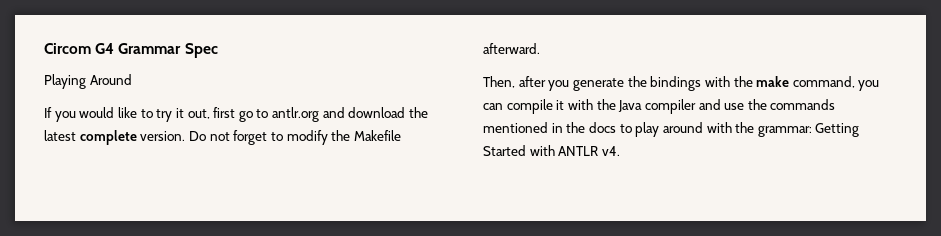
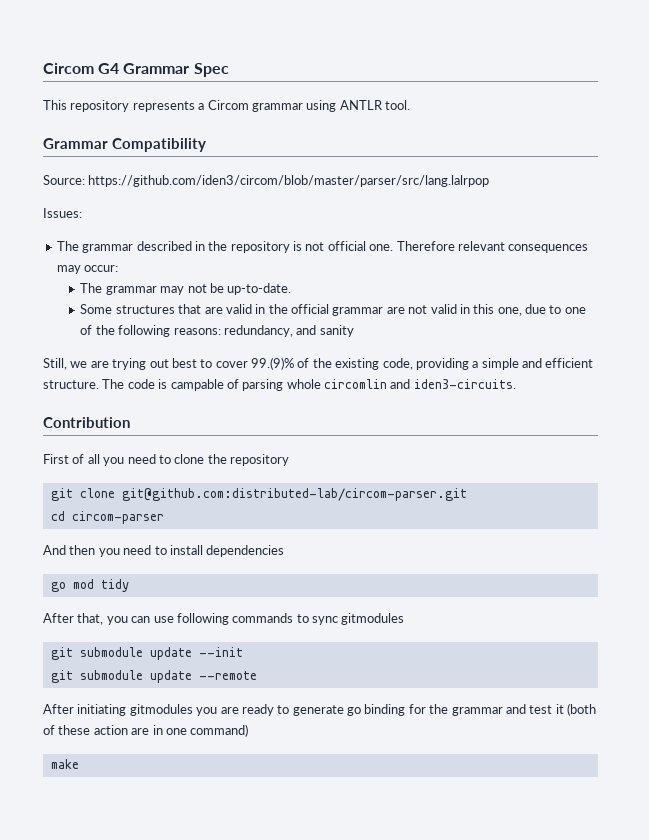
[44,74,132,89] [44,107,429,122] [44,130,401,145] [483,43,540,54] [483,76,880,91] [483,99,836,114] [483,122,860,137] [483,145,620,156] Playing Around // If you would like to try it out, first go to antlr.org and download the latest complete version. Do not forget to modify the Makefile afterward. // Then, after you generate the bindings with the make command, you can compile it with the Java compiler and use the commands mentioned in the docs to play around with the grammar: Getting Started with ANTLR v4. -> [43,100,410,112] [43,138,206,152] [43,175,490,187] [43,208,82,218] [56,241,589,253] [56,265,119,274] [80,283,292,295] [80,304,586,316] [80,325,354,337] [43,357,594,370] [43,379,516,391] [43,417,130,428] [43,454,289,466] [50,488,467,501] [50,511,164,524] [43,545,285,557] [50,579,129,592] [43,613,405,625] [50,647,243,660] [50,670,257,683] [43,703,596,716] [43,724,249,737] [50,759,79,769] This repository represents a Circom grammar using ANTLR tool. // Grammar Compatibility // Source: https://github.com/iden3/circom/blob/master/parser/src/lang.lalrpop // Issues: // The grammar described in the repository is not official one. Therefore relevant consequences may occur: // The grammar may not be up-to-date. // Some structures that are valid in the official grammar are not valid in this one, due to one of the following reasons: redundancy, and sanity // Still, we are trying out best to cover 99.(9)% of the existing code, providing a simple and efficient structure. The code is campable of parsing whole circomlin and iden3-circuits. // Contribution // First of all you need to clone the repository // git clone git@github.com:distributed-lab/circom-parser.git // cd circom-parser // And then you need to install dependencies // go mod tidy // After that, you can use following commands to sync gitmodules // git submodule update --init // git submodule update --remote // After initiating gitmodules you are ready to generate go binding for the grammar and test it (both of these action are in one command) // make

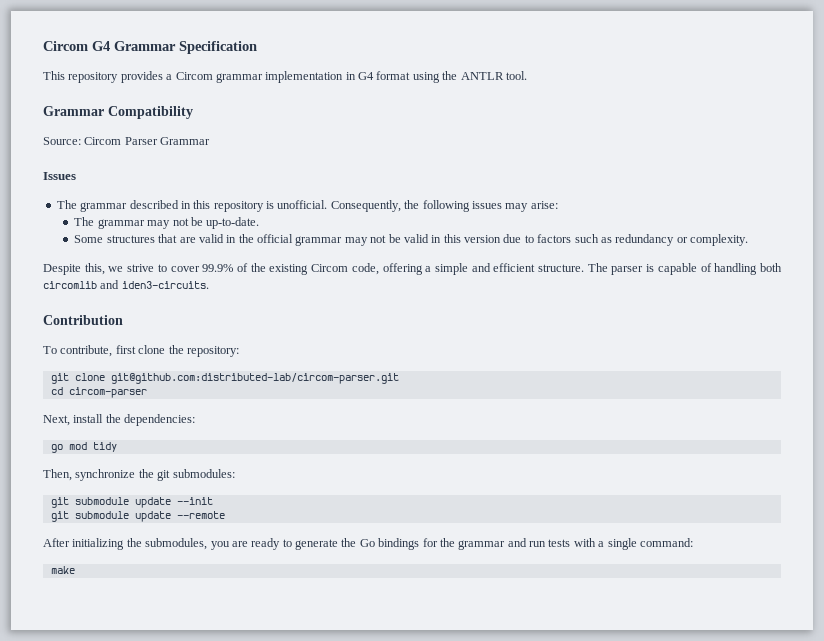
[193,63,229,77] Spec -> [179,41,257,54] Specification
[132,101,195,112] represents -> [120,71,163,83] provides
[306,100,337,112] using -> [265,71,458,83] implementation in G4 format using the
[88,175,490,187] [43,208,82,218] https://github.com/iden3/circom/blob/master/parser/src/lang.lalrpop // Issues: -> [84,137,211,145] [43,172,76,180] Circom Parser Grammar // Issues
[208,241,228,251] the -> [193,200,211,209] this
[305,241,589,253] [56,265,119,274] not official one. Therefore relevant consequences may occur: -> [277,200,558,212] unofficial. Consequently, the following issues may arise:
[386,305,428,314] are not -> [344,234,401,246] may not be
[497,307,522,316] one, -> [464,235,502,243] version
[564,307,586,314] [80,325,354,337] [43,358,197,370] one of the following reasons: redundancy, and sanity // Still, we are trying out best -> [537,234,749,246] [43,263,155,275] factors such as redundancy or complexity. // Despite this, we strive
[251,357,294,370] 99.(9)% -> [202,264,234,272] 99.9%
[382,358,469,370] code, providing -> [311,263,423,275] Circom code, offering
[127,379,516,391] [43,417,130,428] [43,454,171,466] code is campable of parsing whole circomlin and iden3-circuits. // Contribution // First of all you need to -> [611,263,783,275] [43,280,209,289] [43,315,123,325] [43,345,136,357] parser is capable of handling both circomlib and iden3-circuits. // Contribution // To contribute, first
[230,454,289,466] repository -> [186,346,239,357] repository:
[43,545,285,557] [50,579,129,592] [43,613,405,625] And then you need to install dependencies // go mod tidy // After that, you can use following commands to sync gitmodules -> [43,414,196,426] [50,442,117,453] [43,469,235,481] Next, install the dependencies: // go mod tidy // Then, synchronize the git submodules:
[77,704,193,716] initiating gitmodules -> [72,538,208,550] initializing the submodules,
[347,704,406,716] go binding -> [341,538,420,550] the Go bindings
[529,703,596,716] [43,724,249,737] test it (both of these action are in one command) -> [529,538,693,550] run tests with a single command:

